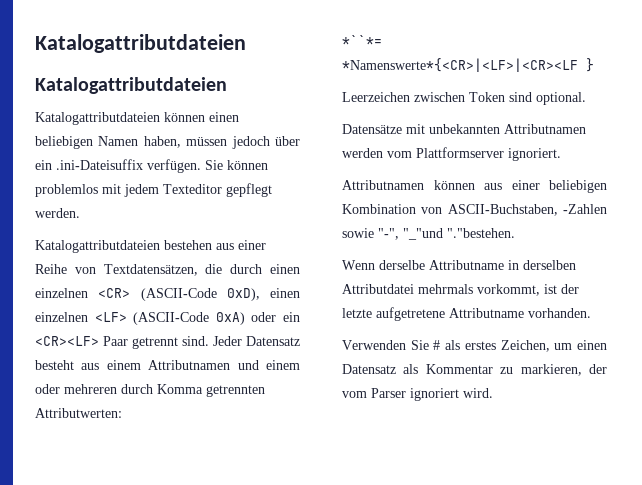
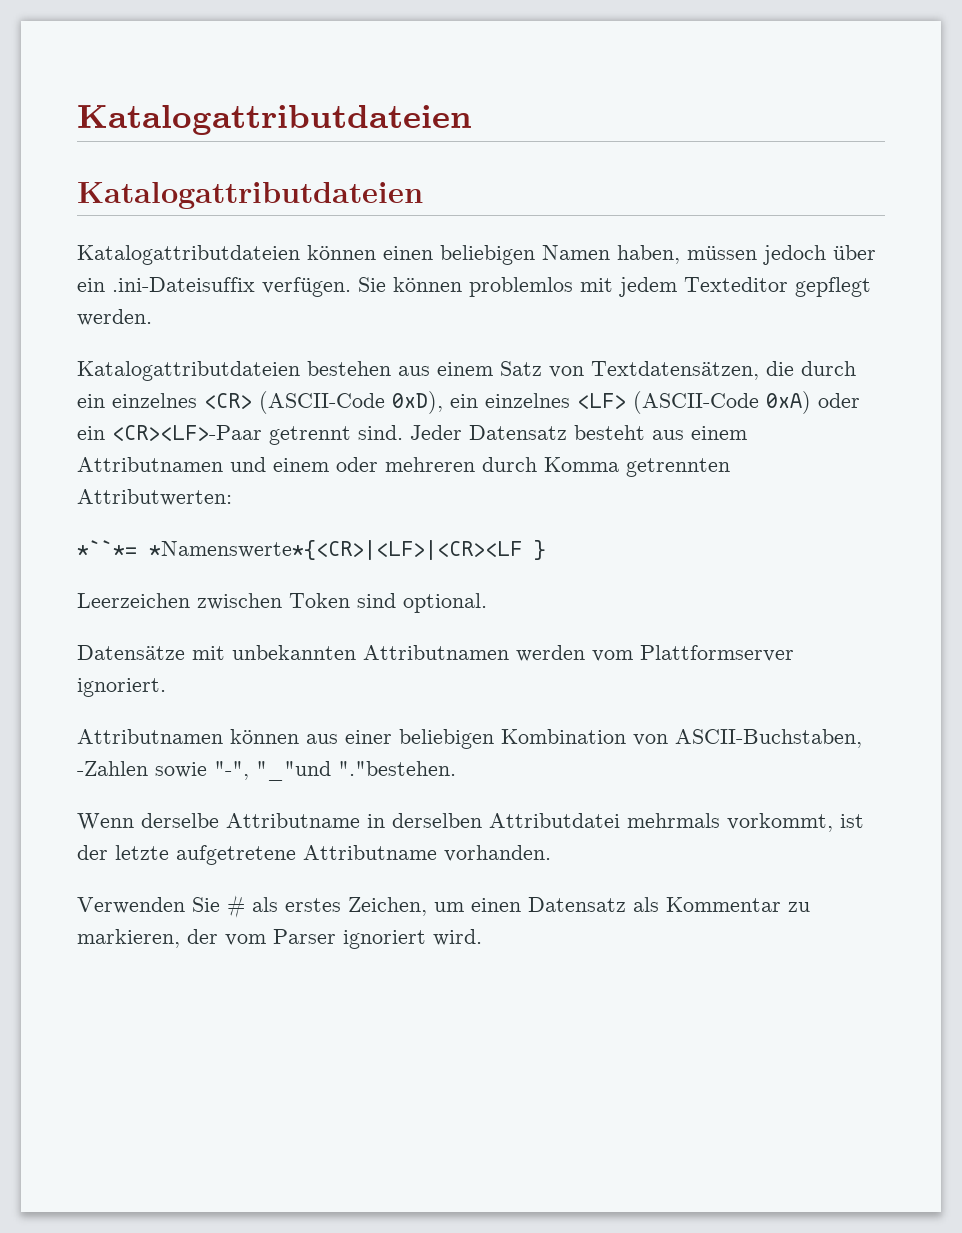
[238,240,266,250] [35,264,67,274] einer Reihe -> [437,361,542,376] einem Satz
[270,264,300,274] [35,288,88,298] einen einzelnen -> [77,393,197,408] ein einzelnes
[270,288,300,298] [35,312,88,322] einen einzelnen -> [450,393,570,408] ein einzelnes
[35,336,128,346] <CR><LF> Paar -> [112,425,262,441] <CR><LF>-Paar

